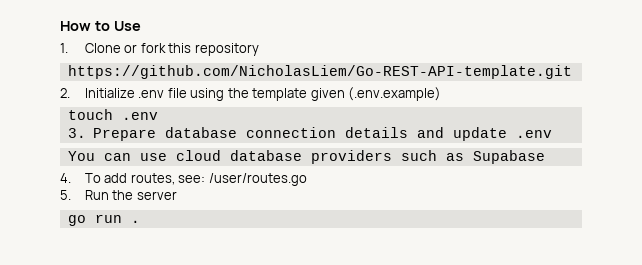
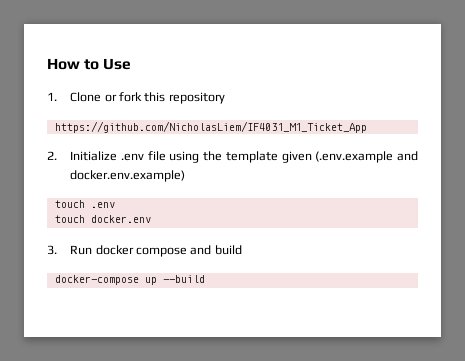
[67,65,572,79] https://github.com/NicholasLiem/Go-REST-API-template.git -> [54,121,367,133] https://github.com/NicholasLiem/IF4031_M1_Ticket_App
[348,87,442,101] (.env.example) -> [315,151,418,163] [70,170,186,182] (.env.example and docker.env.example)
[67,127,552,141] [67,150,545,164] [60,173,307,186] [60,190,177,200] [67,214,140,226] 3. Prepare database connection details and update .env // You can use cloud database providers such as Supabase // 4. To add routes, see: /user/routes.go // 5. Run the server // go run . -> [54,215,151,223] [47,245,242,257] [54,275,205,285] touch docker.env // 3. Run docker compose and build // docker-compose up --build

